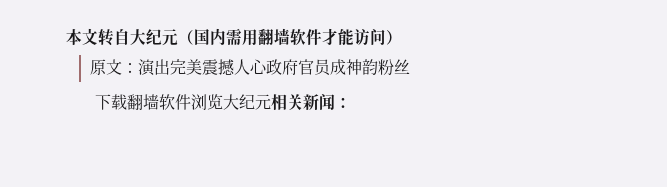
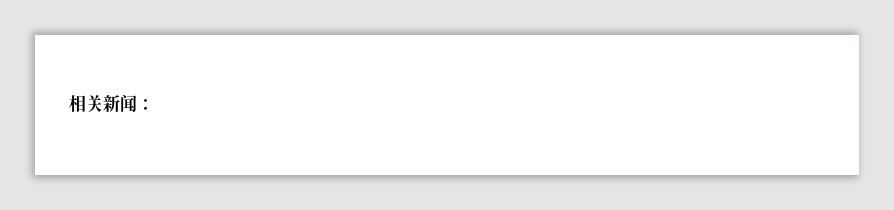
[66,28,402,46] [90,59,411,76] [95,94,272,110] 本文转自大纪元（国内需用翻墙软件才能访问） // 原文：演出完美震撼人心政府官员成神韵粉丝 // 下载翻墙软件浏览大纪元 -> (69, 103) none

